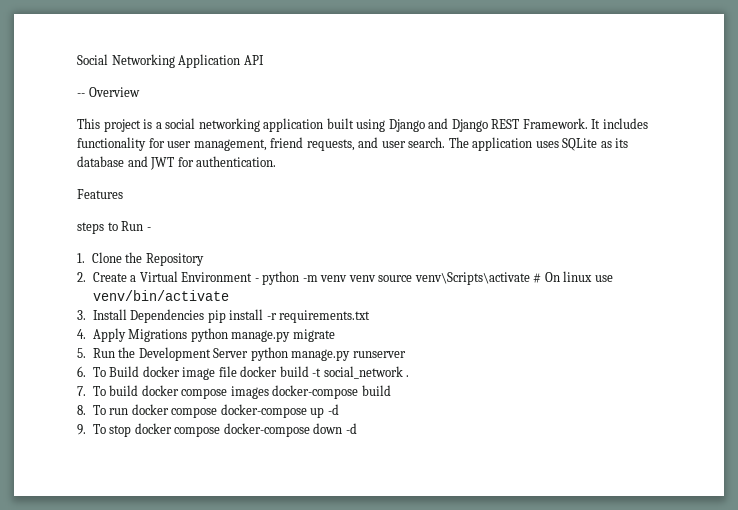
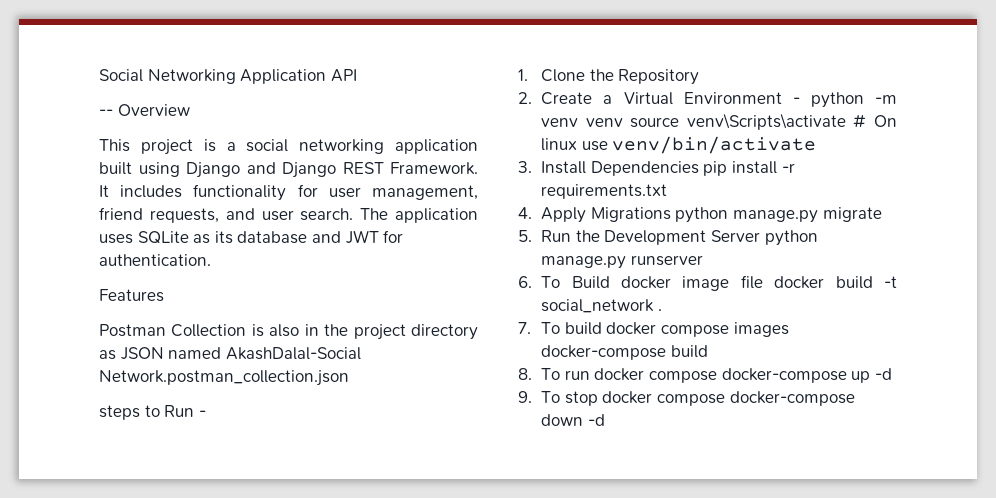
(123, 194) none -> [99,324,478,340] [99,347,361,360] [99,370,349,386] // Postman Collection is also in the project directory as JSON named AkashDalal-Social Network.postman_collection.json

